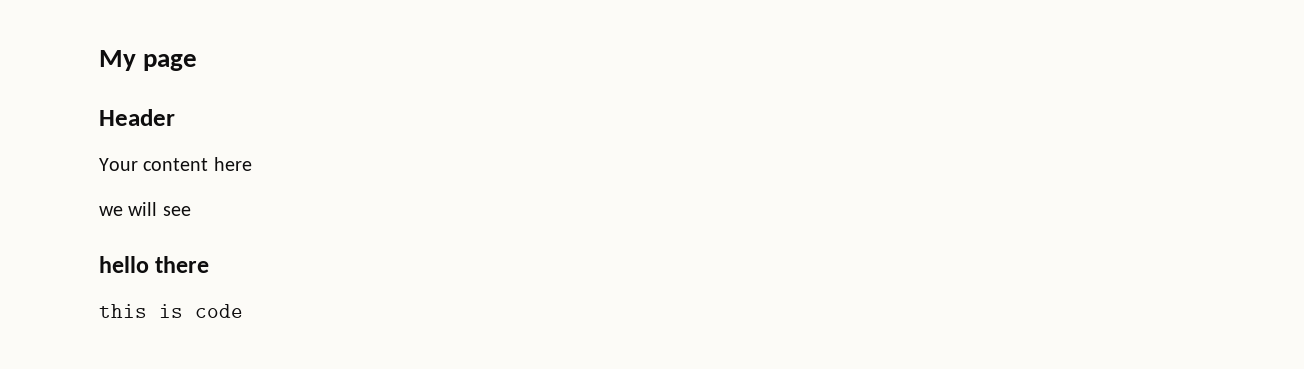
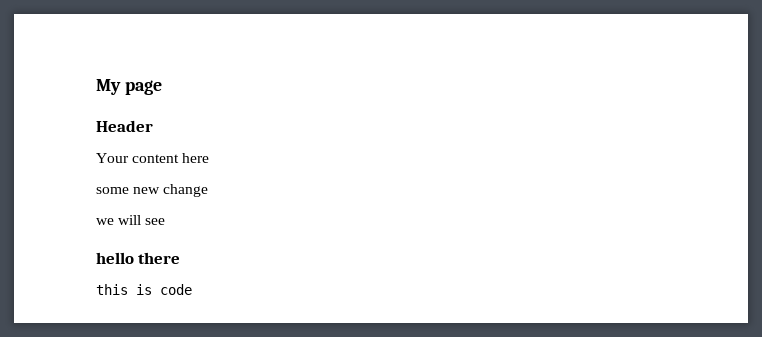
(252, 164) none -> [96,184,209,197] // some new change

